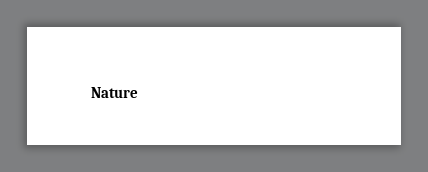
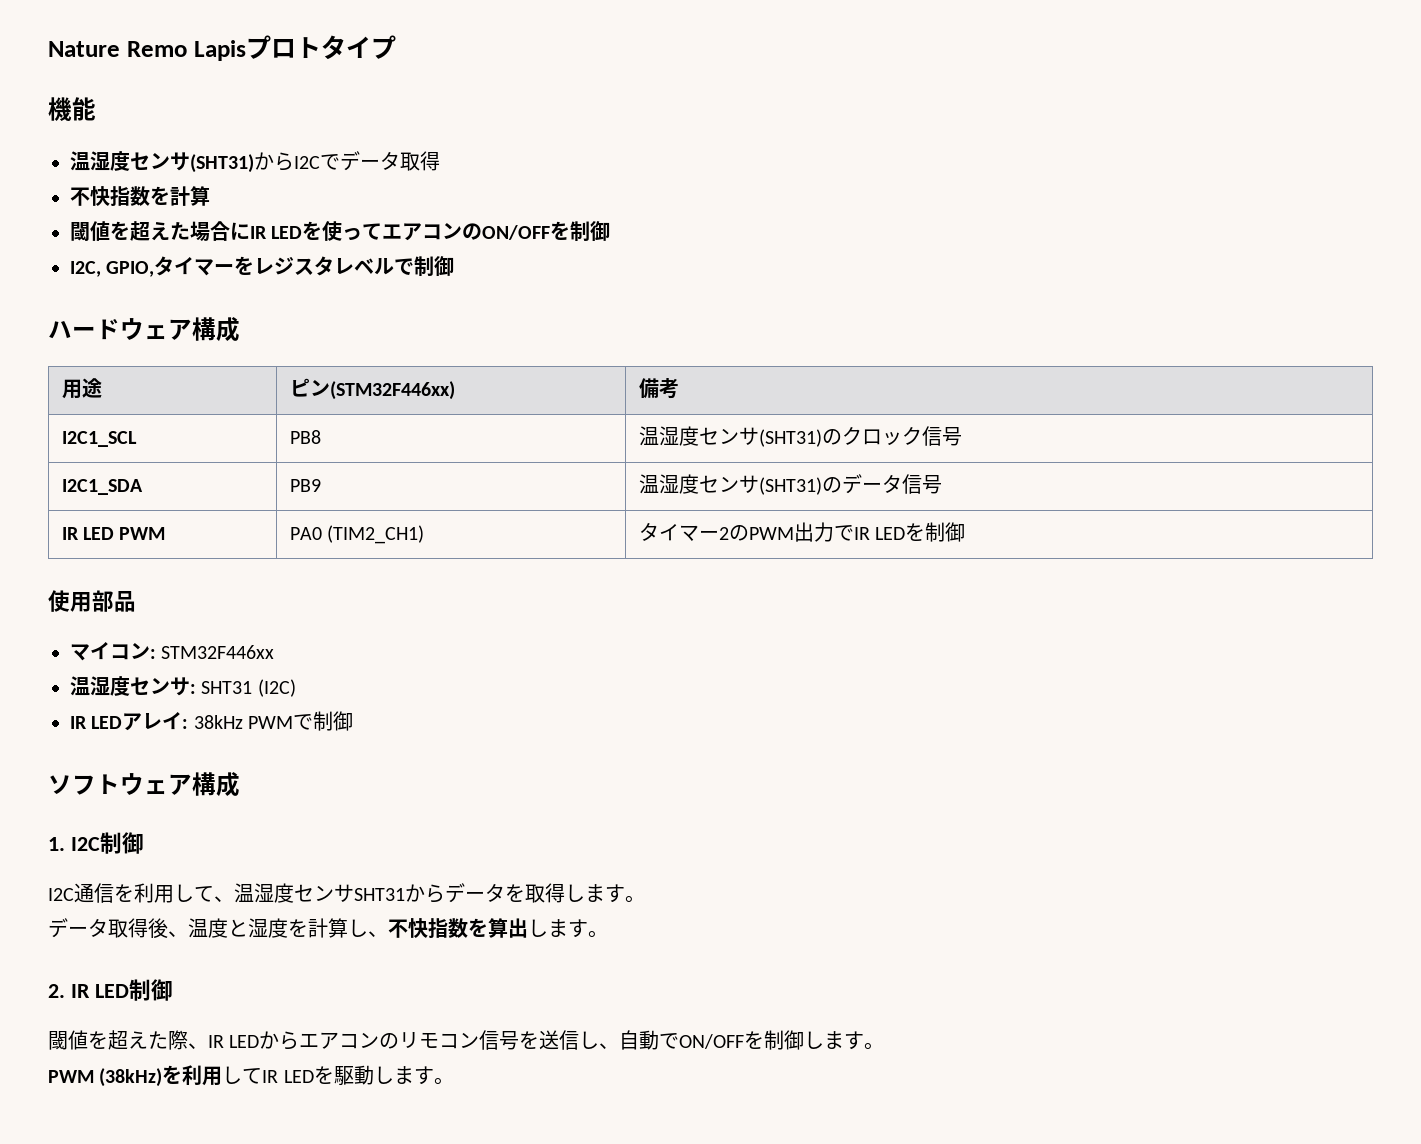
(138, 92) none -> [126,35,396,61] [48,97,96,121] [70,151,440,173] [70,186,210,206] [70,221,611,241] [70,256,455,277] [48,317,240,342] [61,378,102,399] [289,378,455,400] [638,378,679,399] [61,431,137,447] [289,430,321,444] [638,426,962,447] [61,479,143,495] [289,479,321,492] [638,474,942,495] [61,527,166,540] [289,525,425,544] [638,522,966,542] [48,590,136,612] [70,642,275,661] [70,676,296,697] [70,711,354,731] [48,772,240,797] [48,832,144,854] [48,883,645,903] [48,918,608,938] [48,979,173,1001] [48,1030,885,1050] [48,1065,454,1087] Remo Lapisプロトタイプ // 機能 // 温湿度センサ(SHT31)からI2Cでデータ取得 // 不快指数を計算 // 閾値を超えた場合にIR LEDを使ってエアコンのON/OFFを制御 // I2C, GPIO,タイマーをレジスタレベルで制御 // ハードウェア構成 // 用途 | ピン(STM32F446xx) | 備考 // I2C1_SCL | PB8 | 温湿度センサ(SHT31)のクロック信号 // I2C1_SDA | PB9 | 温湿度センサ(SHT31)のデータ信号 // IR LED PWM | PA0 (TIM2_CH1) | タイマー2のPWM出力でIR LEDを制御 // 使用部品 // マイコン: STM32F446xx // 温湿度センサ: SHT31 (I2C) // IR LEDアレイ: 38kHz PWMで制御 // ソフトウェア構成 // 1. I2C制御 // I2C通信を利用して、温湿度センサSHT31からデータを取得します。 // データ取得後、温度と湿度を計算し、不快指数を算出します。 // 2. IR LED制御 // 閾値を超えた際、IR LEDからエアコンのリモコン信号を送信し、自動でON/OFFを制御します。 // PWM (38kHz)を利用してIR LEDを駆動します。

